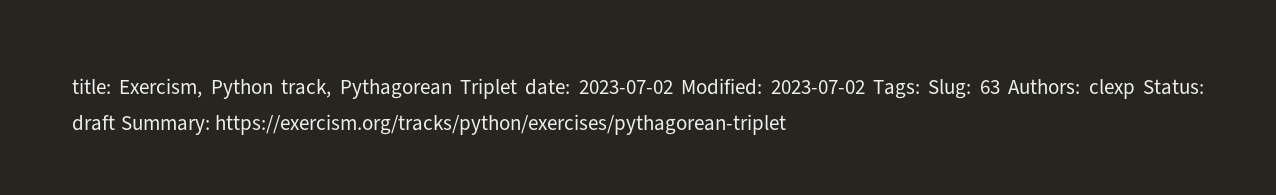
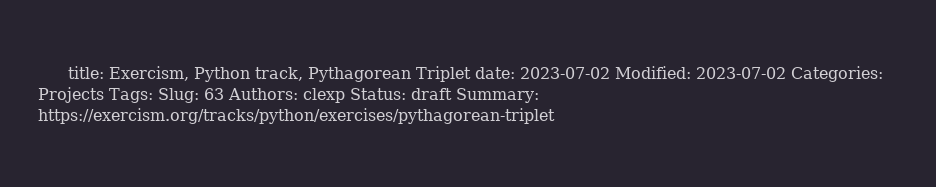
(865, 87) none -> [791,66,884,82] [38,87,104,103] Categories: Projects

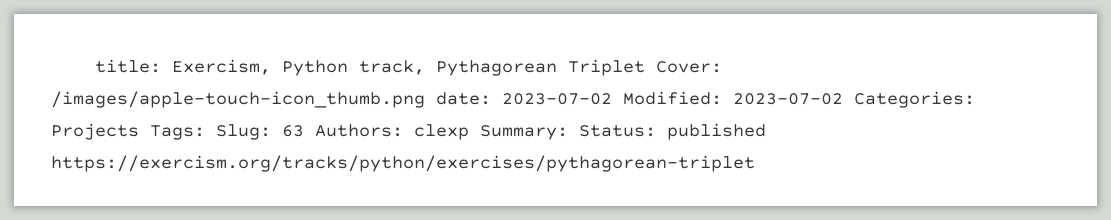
(472, 74) none -> [656,61,723,73] [51,91,425,108] Cover: /images/apple-touch-icon_thumb.png
[349,88,539,103] Status: draft Summary: -> [480,123,766,140] Summary: Status: published

